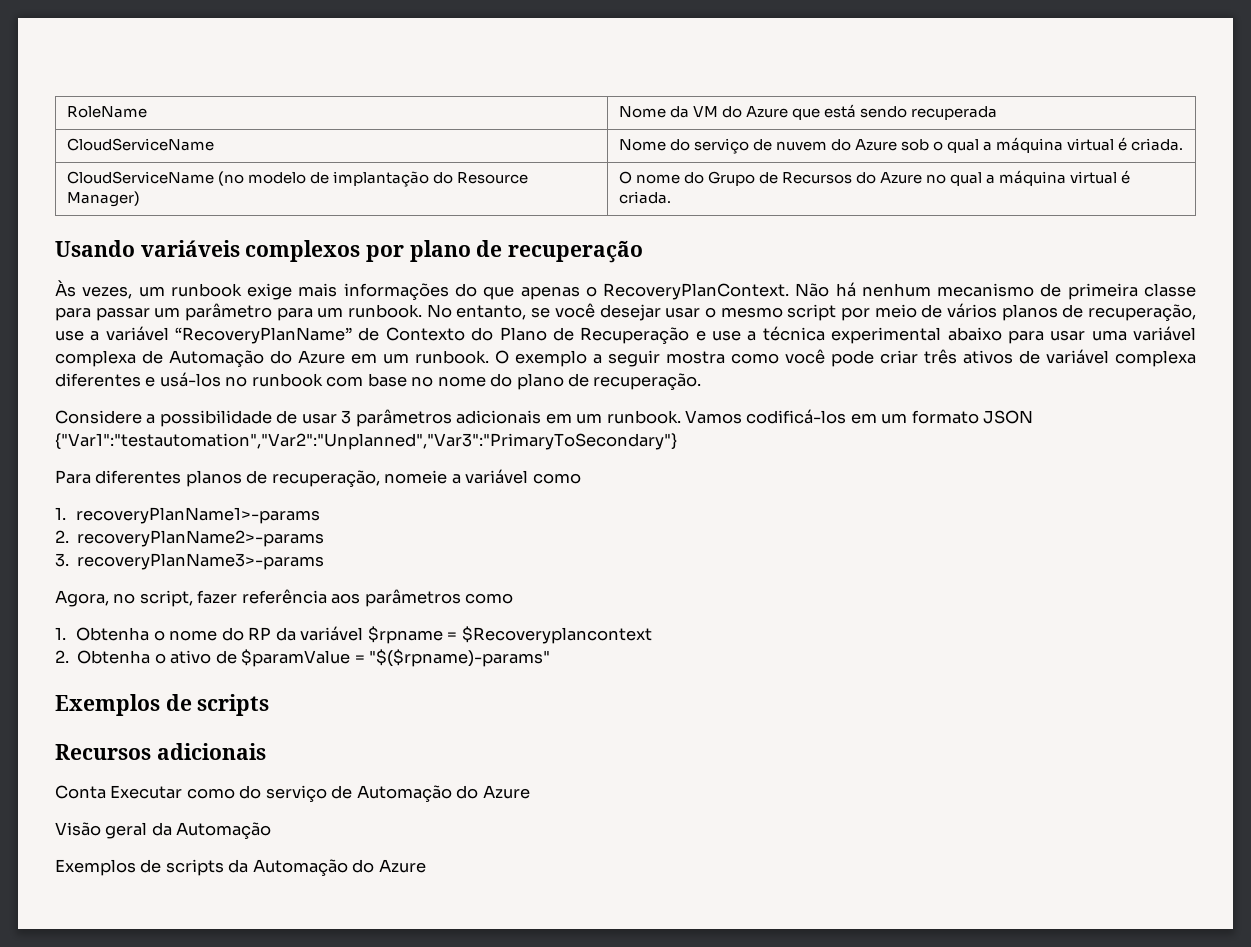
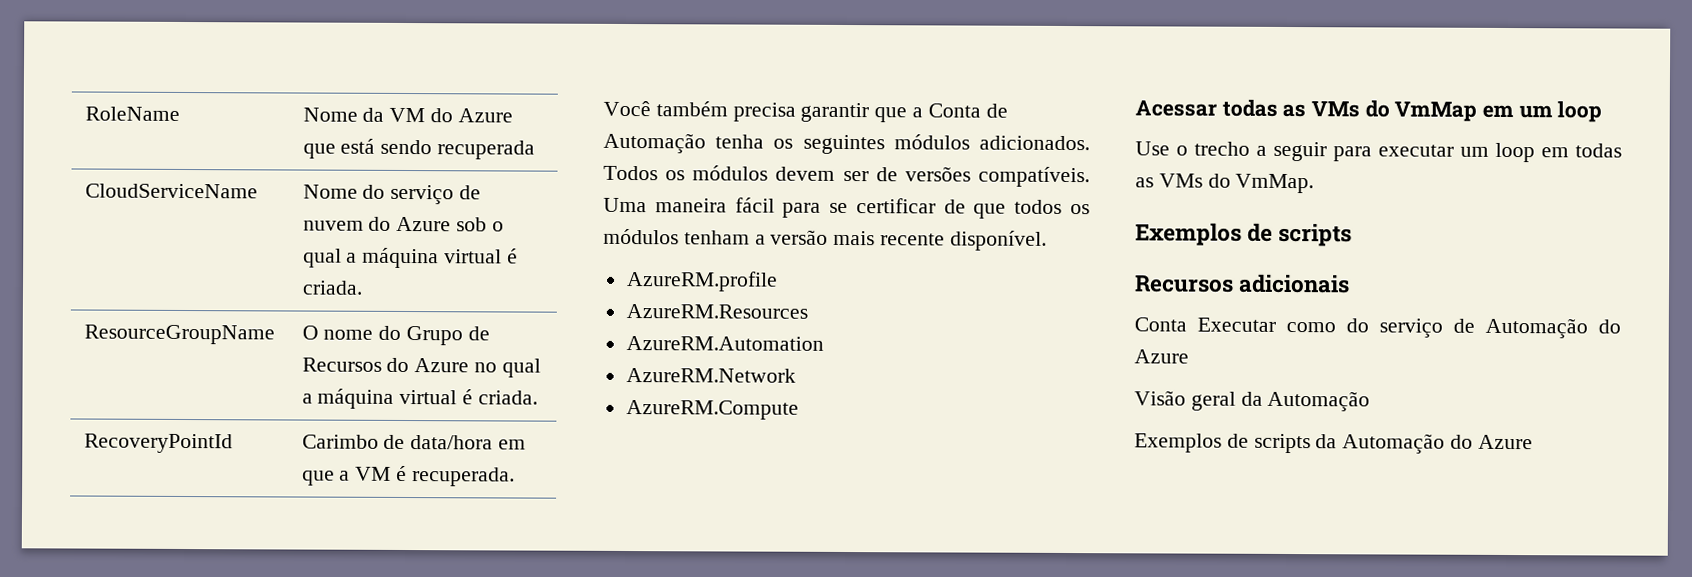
[66,171,528,187] [66,191,140,207] CloudServiceName (no modelo de implantação do Resource Manager) -> [83,324,275,345] ResourceGroupName
[55,240,644,263] [55,280,1197,300] [55,303,1196,321] [55,326,1196,344] [55,349,1196,367] [55,372,702,390] [55,409,1034,427] [55,433,677,450] [55,469,581,487] [55,507,321,524] [55,530,325,547] [55,553,325,570] [55,589,514,607] [55,626,652,644] [55,649,550,667] // Usando variáveis complexos por plano de recuperação // Às vezes, um runbook exige mais informações do que apenas o RecoveryPlanContext. Não há nenhum mecanismo de primeira classe para passar um parâmetro para um runbook. No entanto, se você desejar usar o mesmo script por meio de vários planos de recuperação, use a variável “RecoveryPlanName” de Contexto do Plano de Recuperação e use a técnica experimental abaixo para usar uma variável complexa de Automação do Azure em um runbook. O exemplo a seguir mostra como você pode criar três ativos de variável complexa diferentes e usá-los no runbook com base no nome do plano de recuperação. // Considere a possibilidade de usar 3 parâmetros adicionais em um runbook. Vamos codificá-los em um formato JSON {"Var1":"testautomation","Var2":"Unplanned","Var3":"PrimaryToSecondary"} // Para diferentes planos de recuperação, nomeie a variável como // 1. recoveryPlanName1>-params // 2. recoveryPlanName2>-params // 3. recoveryPlanName3>-params // Agora, no script, fazer referência aos parâmetros como // 1. Obtenha o nome do RP da variável $rpname = $Recoveryplancontext // 2. Obtenha o ativo de $paramValue = "$($rpname)-params" -> [83,433,233,454] [301,434,527,450] [301,465,515,487] [603,100,1008,123] [603,132,1090,155] [603,165,1090,188] [603,197,1090,219] [603,228,1047,251] [625,271,778,292] [625,304,808,319] [625,336,824,351] [625,368,796,383] [625,400,799,420] [1135,99,1603,123] [1135,141,1622,163] [1135,173,1315,194] // RecoveryPointId | Carimbo de data/hora em que a VM é recuperada. // Você também precisa garantir que a Conta de Automação tenha os seguintes módulos adicionados. Todos os módulos devem ser de versões compatíveis. Uma maneira fácil para se certificar de que todos os módulos tenham a versão mais recente disponível. // AzureRM.profile // AzureRM.Resources // AzureRM.Automation // AzureRM.Network // AzureRM.Compute // Acessar todas as VMs do VmMap em um loop // Use o trecho a seguir para executar um loop em todas as VMs do VmMap.

